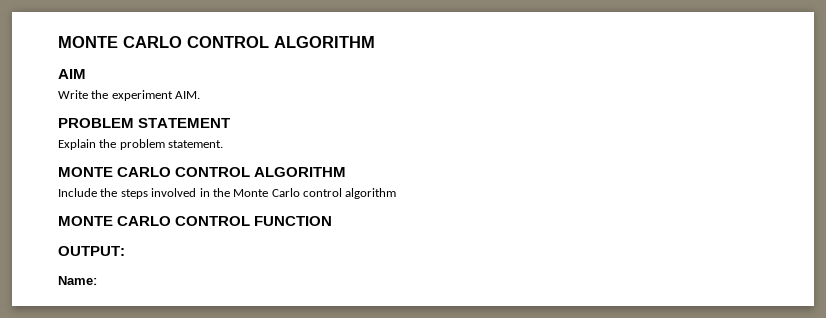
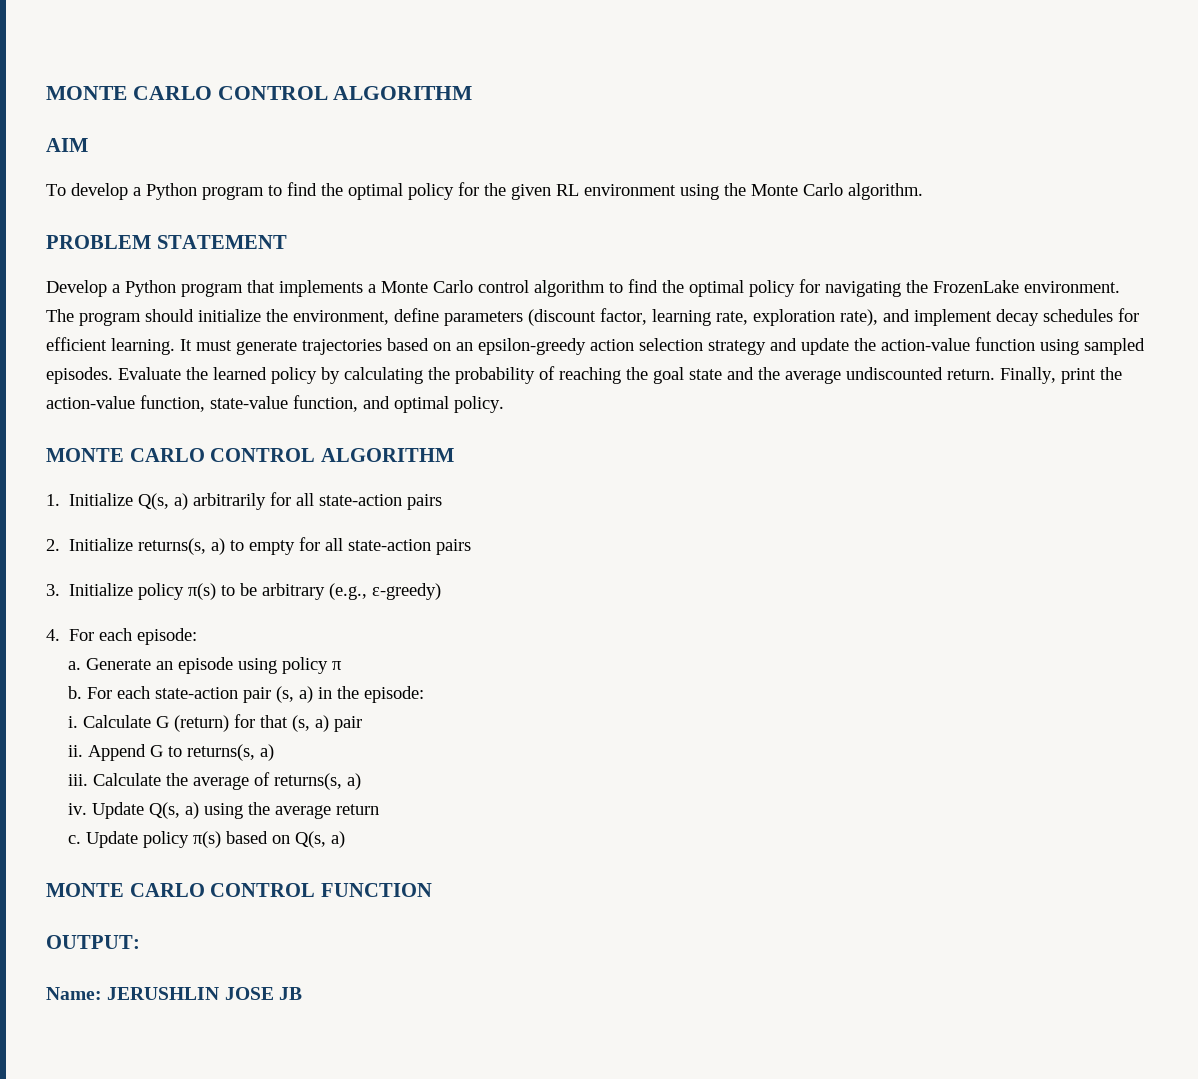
[58,90,201,101] [58,118,231,128] [58,139,224,150] [58,167,347,177] [58,188,397,199] Write the experiment AIM. // PROBLEM STATEMENT // Explain the problem statement. // MONTE CARLO CONTROL ALGORITHM // Include the steps involved in the Monte Carlo control algorithm -> [46,182,923,200] [46,235,287,249] [46,279,1120,297] [46,308,1139,326] [46,337,1145,355] [46,366,1122,384] [46,395,504,413] [46,448,454,462] [46,492,443,510] [46,537,472,555] [46,583,442,600] [46,628,198,645] [68,657,343,674] [68,686,425,703] [68,714,363,732] [68,744,275,761] [68,772,362,790] [68,802,380,819] [68,831,346,848] To develop a Python program to find the optimal policy for the given RL environment using the Monte Carlo algorithm. // PROBLEM STATEMENT // Develop a Python program that implements a Monte Carlo control algorithm to find the optimal policy for navigating the FrozenLake environment. The program should initialize the environment, define parameters (discount factor, learning rate, exploration rate), and implement decay schedules for efficient learning. It must generate trajectories based on an epsilon-greedy action selection strategy and update the action-value function using sampled episodes. Evaluate the learned policy by calculating the probability of reaching the goal state and the average undiscounted return. Finally, print the action-value function, state-value function, and optimal policy. // MONTE CARLO CONTROL ALGORITHM // 1. Initialize Q(s, a) arbitrarily for all state-action pairs // 2. Initialize returns(s, a) to empty for all state-action pairs // 3. Initialize policy π(s) to be arbitrary (e.g., ε-greedy) // 4. For each episode: // a. Generate an episode using policy π // b. For each state-action pair (s, a) in the episode: // i. Calculate G (return) for that (s, a) pair // ii. Append G to returns(s, a) // iii. Calculate the average of returns(s, a) // iv. Update Q(s, a) using the average return // c. Update policy π(s) based on Q(s, a)
(97, 280) none -> [107,987,302,1000] JERUSHLIN JOSE JB

